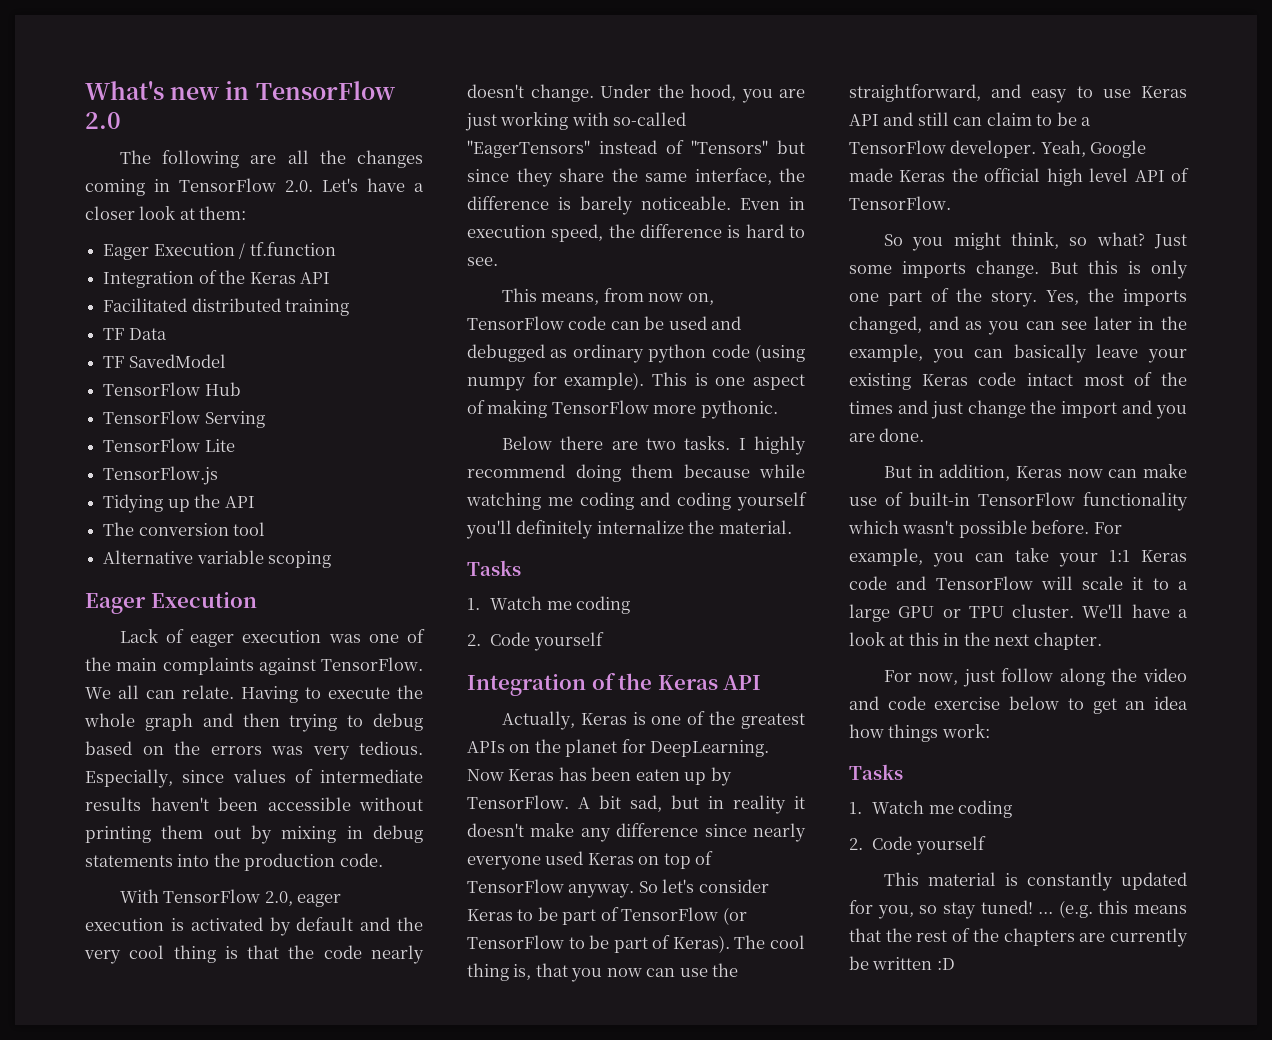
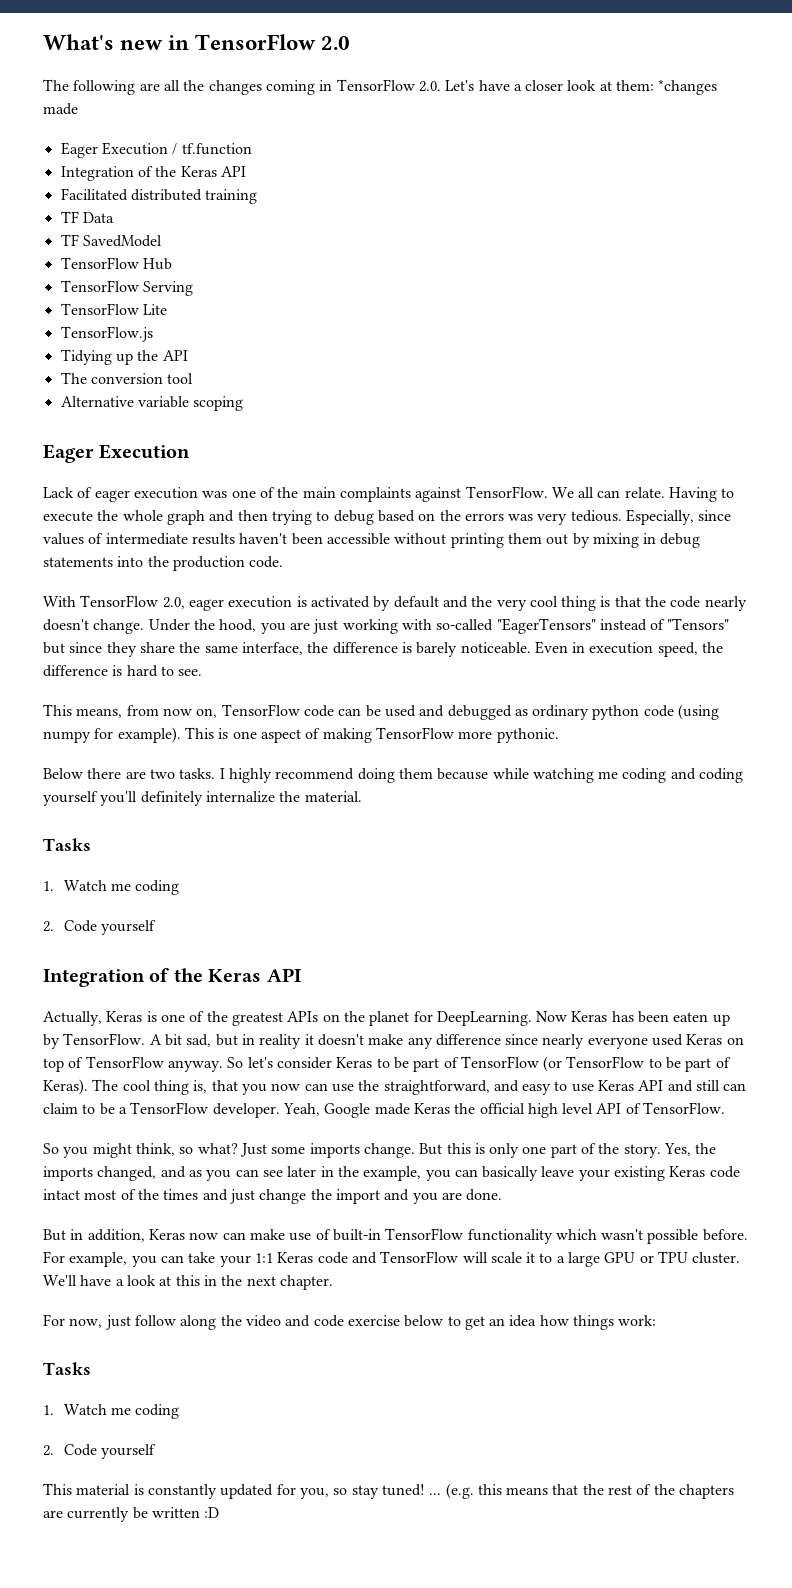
(247, 213) none -> [658,79,718,95] [43,103,78,115] *changes made

